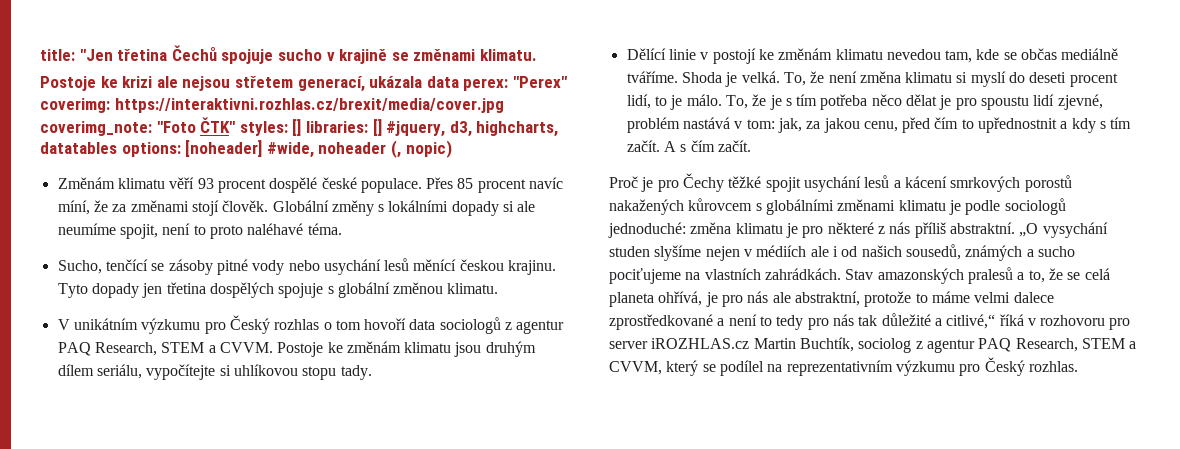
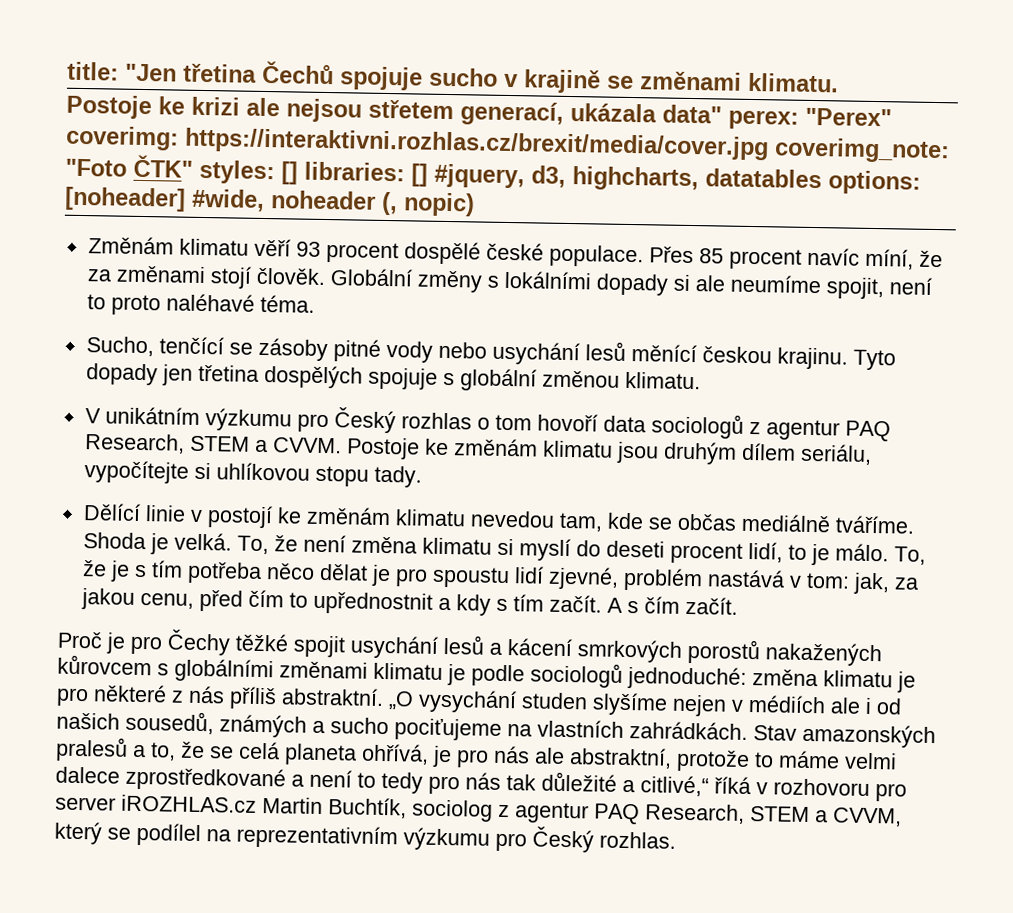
[426,76,459,88] data -> [662,104,722,124] data"

